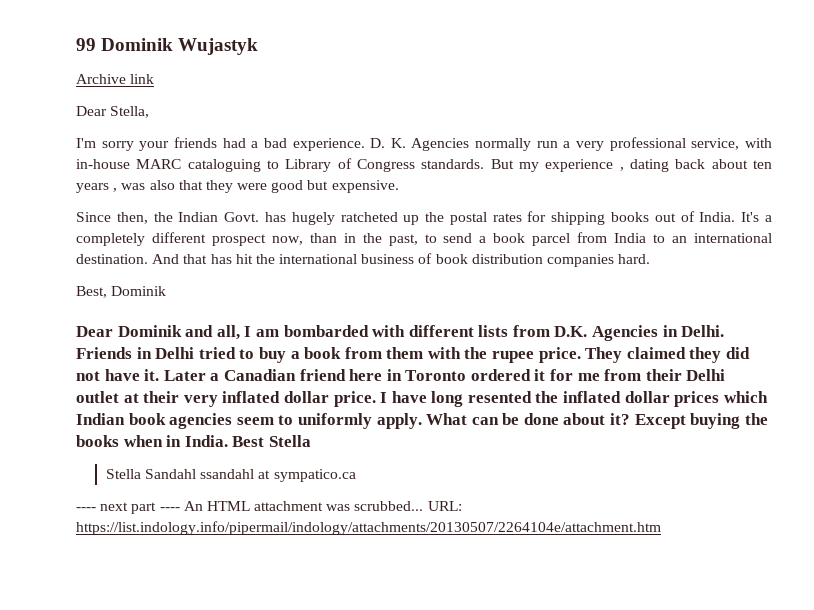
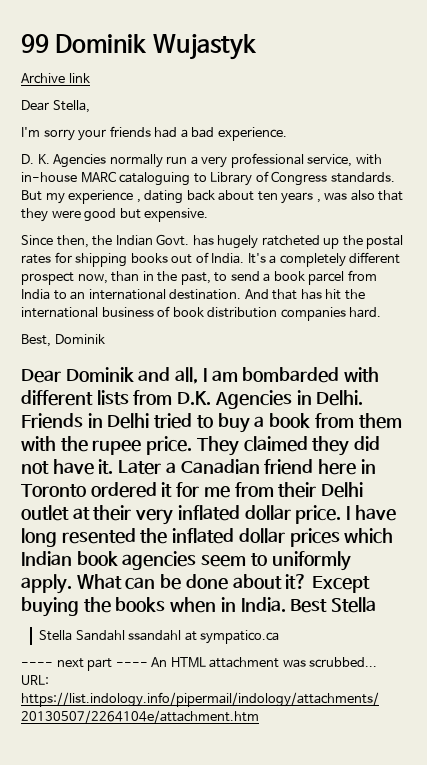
(365, 144) none -> (287, 134) //

